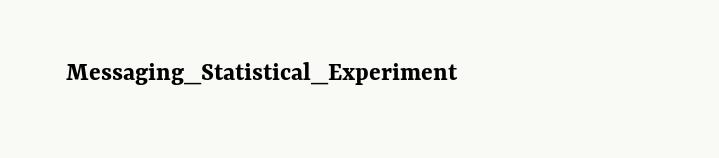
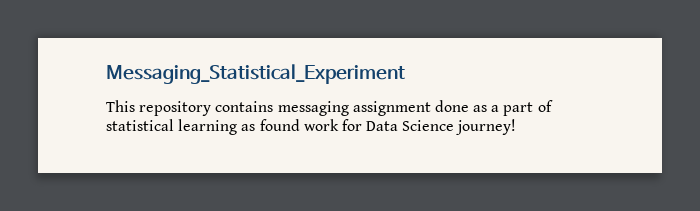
(458, 73) none -> [106,100,553,116] [106,119,517,135] // This repository contains messaging assignment done as a part of statistical learning as found work for Data Science journey!

